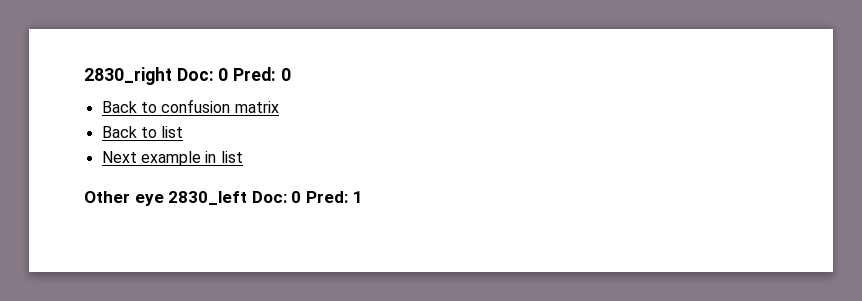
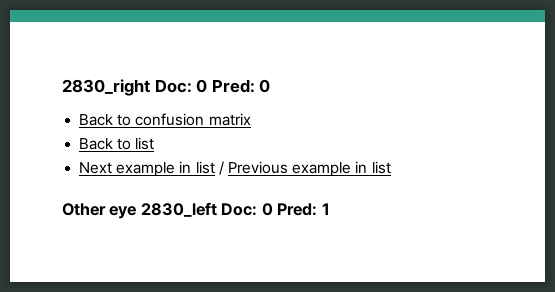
(243, 157) none -> [218,161,391,177] / Previous example in list

